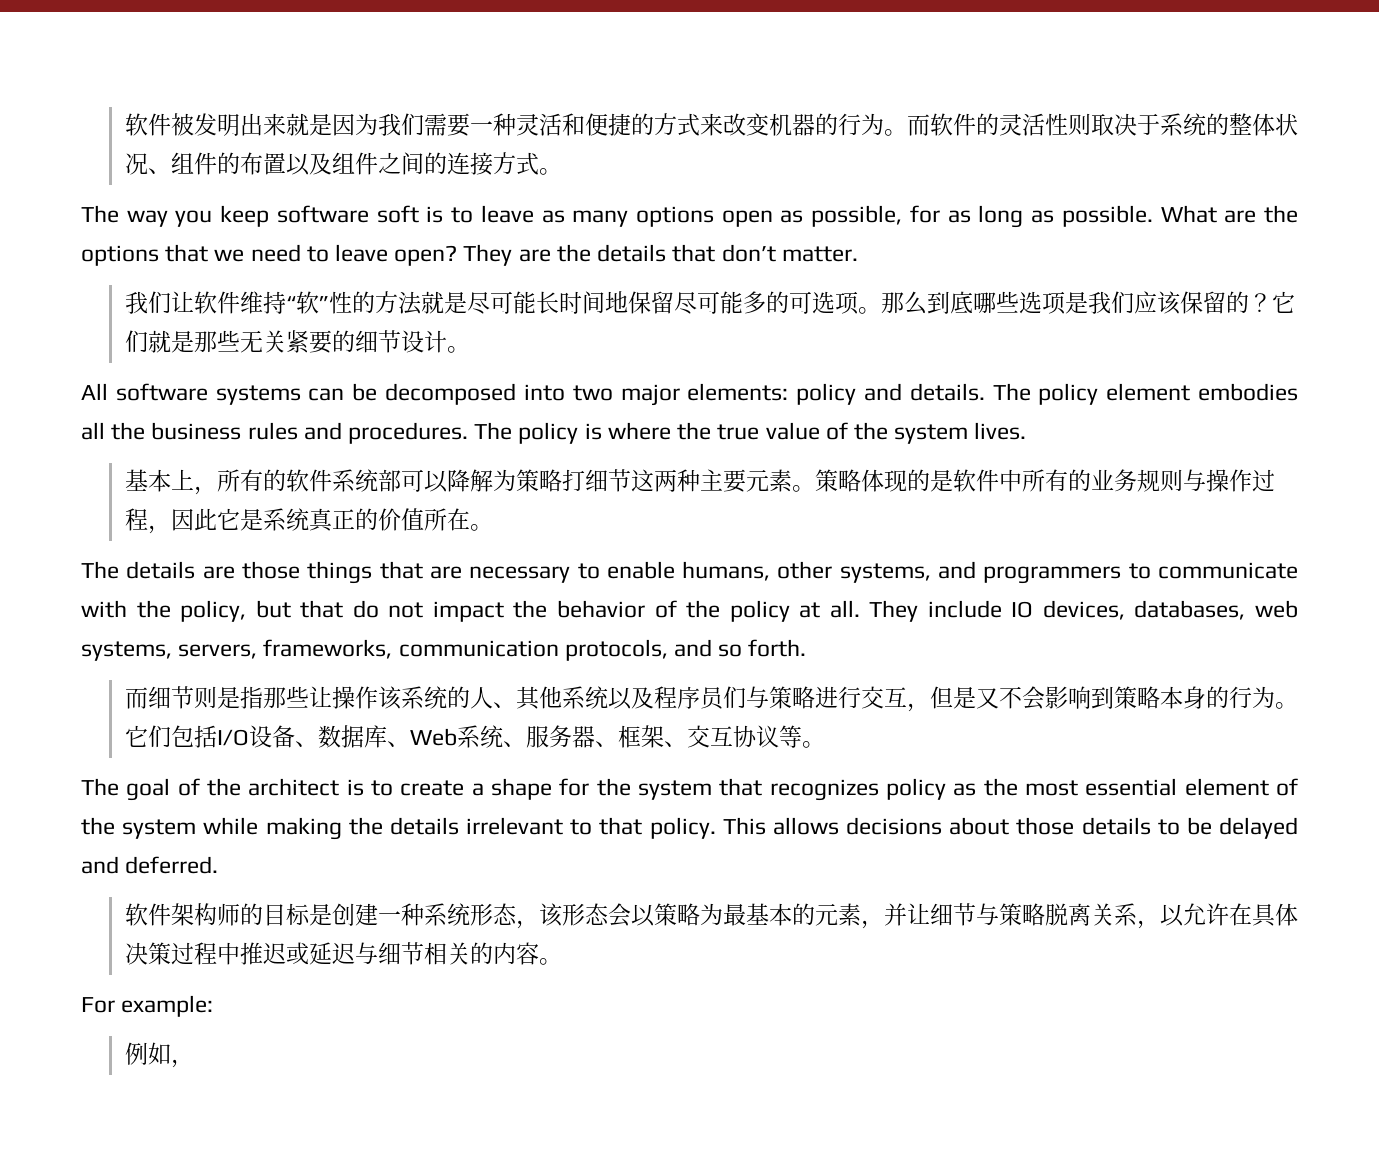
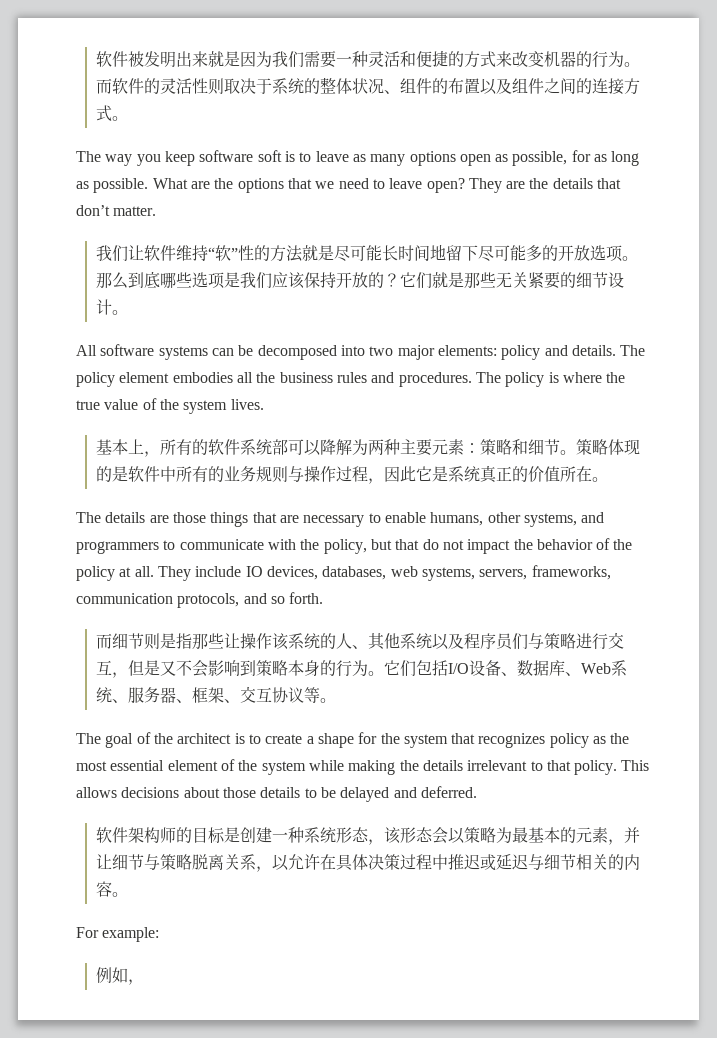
[627,291,674,314] 保留 -> [445,245,478,261] 留下
[788,291,812,314] 可 -> [557,245,590,261] 开放
[1202,291,1226,314] 留 -> [319,272,368,288] 持开放
[515,469,792,493] 策略打细节这两种主要元素 -> [367,439,560,456] 两种主要元素：策略和细节

